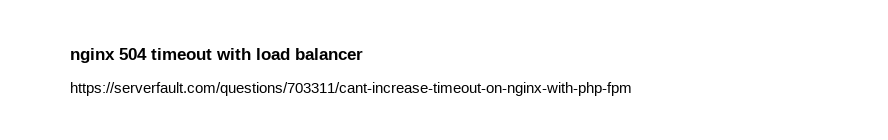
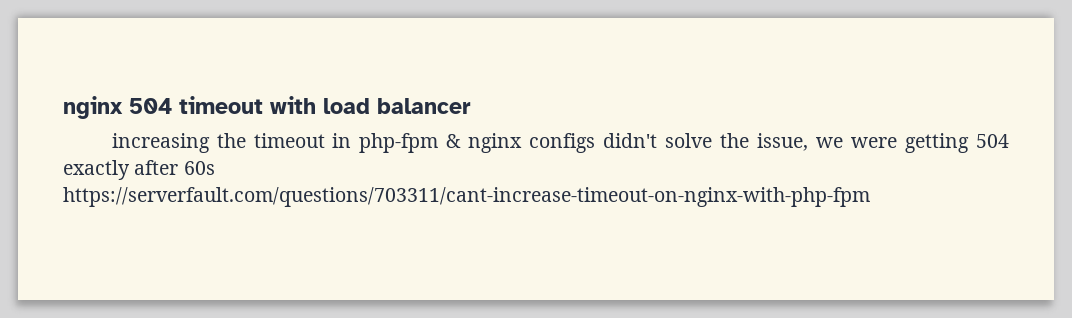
(363, 54) none -> [111,133,1009,153] [63,160,215,180] increasing the timeout in php-fpm & nginx configs didn't solve the issue, we were getting 504 exactly after 60s

